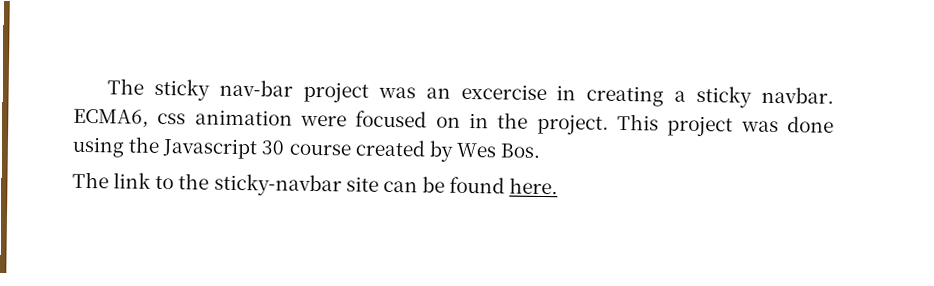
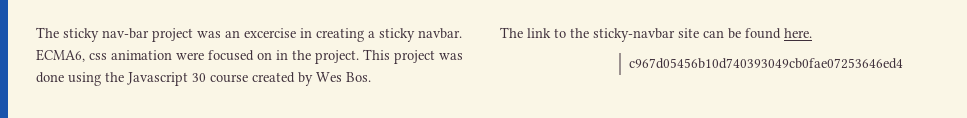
(559, 186) none -> [629,58,904,69] // c967d05456b10d740393049cb0fae07253646ed4

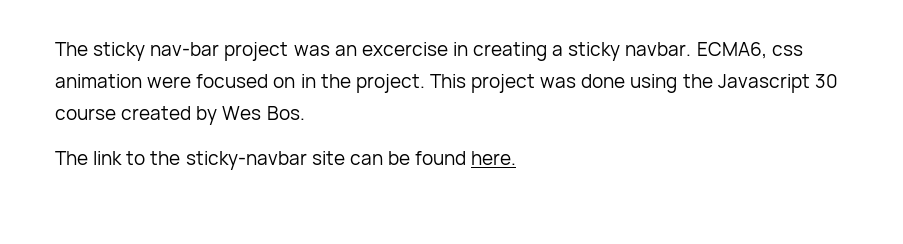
[629,58,904,69] // c967d05456b10d740393049cb0fae07253646ed4 -> (517, 158) none

